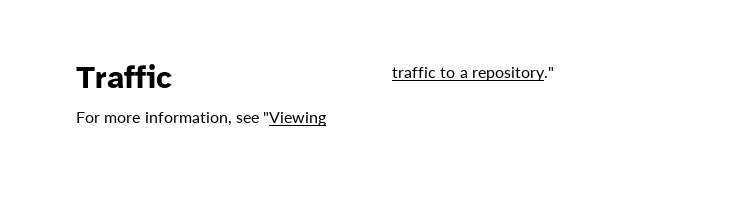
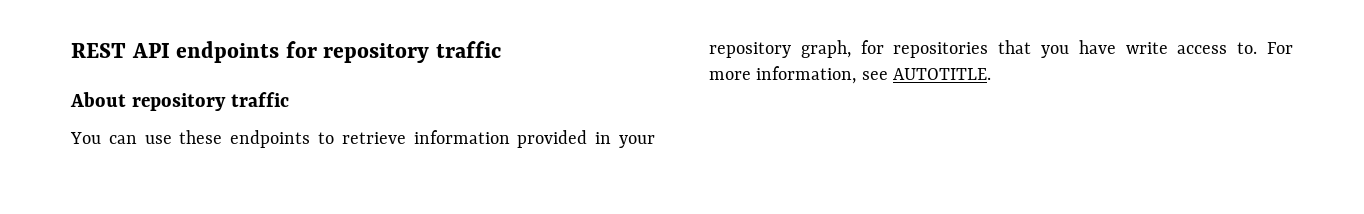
[76,64,172,88] [76,112,327,126] [392,67,554,81] Traffic // For more information, see "Viewing traffic to a repository." -> [71,41,502,63] [70,92,289,111] [70,130,655,148] [709,40,1293,58] [709,66,992,84] REST API endpoints for repository traffic // About repository traffic // You can use these endpoints to retrieve information provided in your repository graph, for repositories that you have write access to. For more information, see AUTOTITLE.

